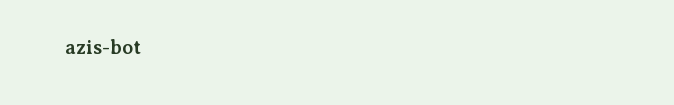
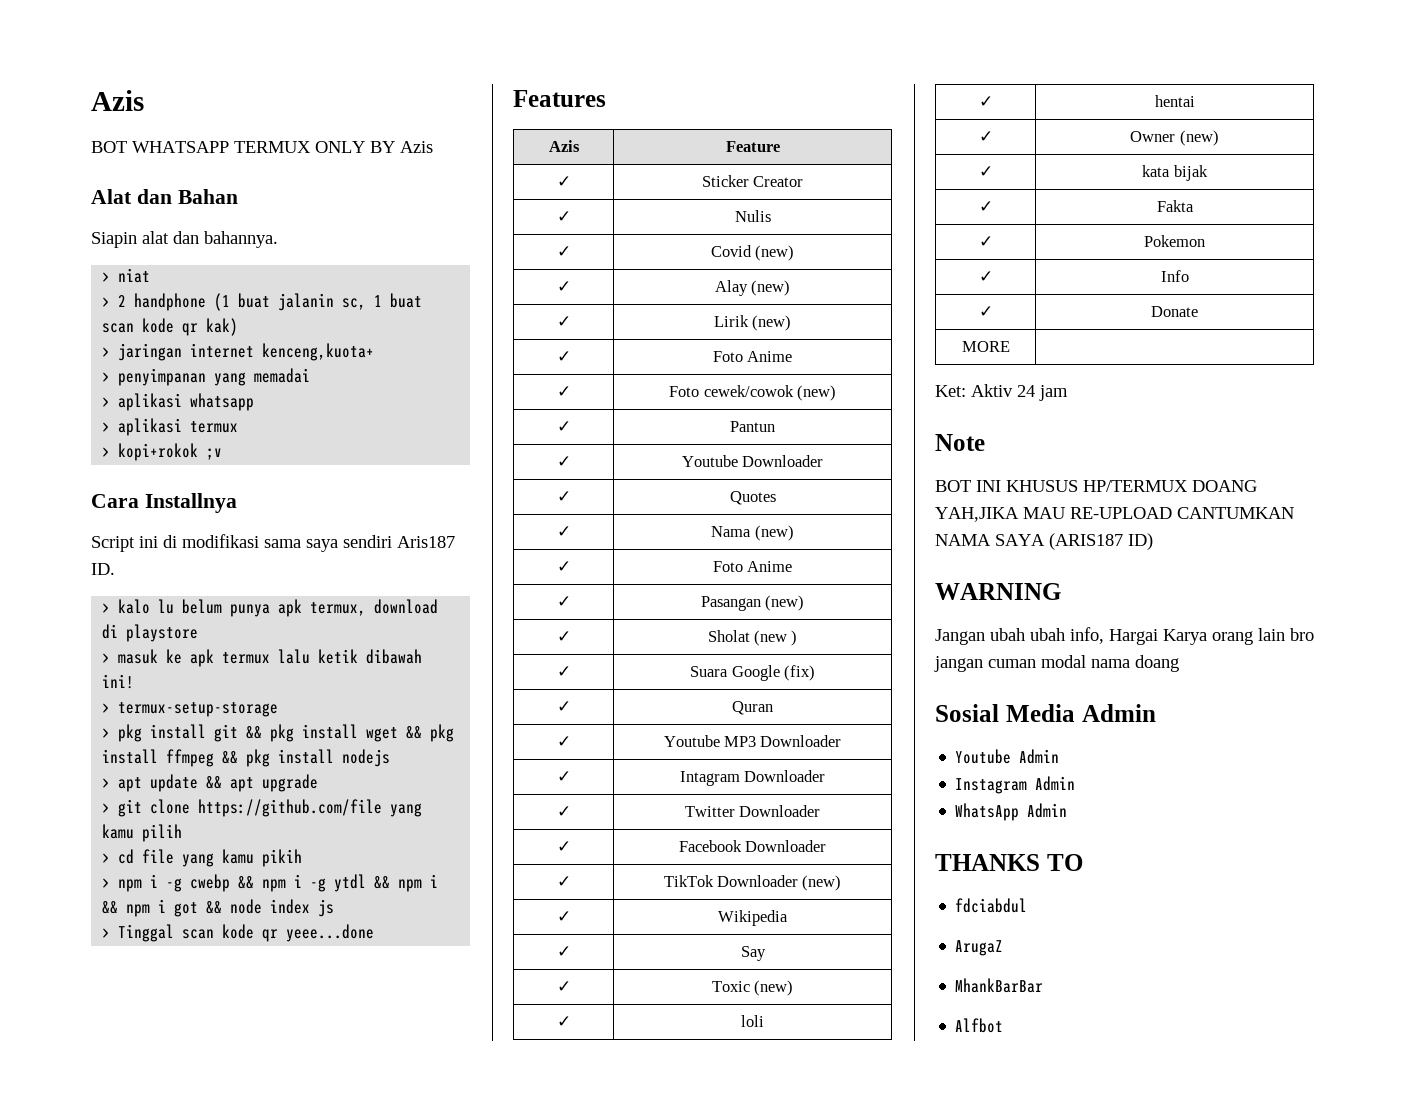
[65,39,141,54] azis-bot -> [91,90,144,111] [91,141,433,153] [91,189,238,204] [91,231,278,248] [102,268,151,283] [102,293,423,311] [102,318,239,336] [102,343,375,361] [102,368,311,386] [102,393,255,411] [102,418,239,436] [102,443,223,461] [91,493,237,513] [91,534,455,552] [91,563,115,575] [102,599,439,617] [102,624,199,642] [102,649,423,667] [102,674,135,689] [102,702,279,717] [102,724,455,742] [102,749,391,767] [102,774,319,792] [102,799,423,817] [102,824,183,842] [102,849,303,867] [102,874,439,892] [102,899,335,917] [102,924,375,942] [513,90,606,107] [548,140,580,152] [725,141,780,152] [556,176,571,187] [701,175,804,187] [556,211,571,222] [734,210,771,222] [556,246,571,257] [710,245,795,261] [556,281,571,292] [714,280,791,296] [556,316,571,327] [713,315,792,331] [556,351,571,362] [712,351,793,362] [556,386,571,397] [669,385,836,401] [556,421,571,432] [730,421,775,432] [556,456,571,467] [681,455,824,467] [556,491,571,502] [729,491,776,505] [556,526,571,537] [711,525,794,541] [556,561,571,572] [712,561,793,572] [556,596,571,607] [700,595,805,611] [556,631,571,642] [707,630,798,646] [556,666,571,677] [690,665,815,681] [556,701,571,712] [732,701,773,715] [556,736,571,747] [663,735,842,747] [556,771,571,782] [679,770,826,786] [556,806,571,817] [684,805,821,817] [556,841,571,852] [678,840,827,852] [556,876,571,887] [663,875,842,891] [556,911,571,922] [718,910,788,926] [556,946,571,957] [740,946,766,961] [556,981,571,992] [711,980,794,996] [556,1016,571,1027] [741,1015,764,1027] [978,96,993,107] [1154,95,1195,107] [978,131,993,142] [1130,130,1219,146] [978,166,993,177] [1142,165,1208,181] [978,201,993,212] [1156,200,1194,212] [978,236,993,247] [1144,235,1205,247] [978,271,993,282] [1160,270,1189,282] [978,306,993,317] [1151,306,1198,317] [961,341,1010,352] [935,384,1068,401] [935,434,985,451] [935,480,1257,492] [935,507,1294,522] [935,533,1153,550] [935,583,1061,600] [935,627,1314,645] [934,655,1179,672] [935,704,1156,722] [955,749,1060,764] [955,776,1076,794] [955,803,1068,821] [935,854,1083,871] [955,898,1028,913] [955,940,1004,956] [955,978,1044,993] [955,1018,1004,1033] Azis // BOT WHATSAPP TERMUX ONLY BY Azis // Alat dan Bahan // Siapin alat dan bahannya. // > niat // > 2 handphone (1 buat jalanin sc, 1 buat scan kode qr kak) // > jaringan internet kenceng,kuota+ // > penyimpanan yang memadai // > aplikasi whatsapp // > aplikasi termux // > kopi+rokok ;v // Cara Installnya // Script ini di modifikasi sama saya sendiri Aris187 ID. // > kalo lu belum punya apk termux, download di playstore // > masuk ke apk termux lalu ketik dibawah ini! // > termux-setup-storage // > pkg install git && pkg install wget && pkg install ffmpeg && pkg install nodejs // > apt update && apt upgrade // > git clone https://github.com/file yang kamu pilih // > cd file yang kamu pikih // > npm i -g cwebp && npm i -g ytdl && npm i && npm i got && node index js // > Tinggal scan kode qr yeee...done // Features // Azis | Feature // ✓ | Sticker Creator // ✓ | Nulis // ✓ | Covid (new) // ✓ | Alay (new) // ✓ | Lirik (new) // ✓ | Foto Anime // ✓ | Foto cewek/cowok (new) // ✓ | Pantun // ✓ | Youtube Downloader // ✓ | Quotes // ✓ | Nama (new) // ✓ | Foto Anime // ✓ | Pasangan (new) // ✓ | Sholat (new ) // ✓ | Suara Google (fix) // ✓ | Quran // ✓ | Youtube MP3 Downloader // ✓ | Intagram Downloader // ✓ | Twitter Downloader // ✓ | Facebook Downloader // ✓ | TikTok Downloader (new) // ✓ | Wikipedia // ✓ | Say // ✓ | Toxic (new) // ✓ | loli // ✓ | hentai // ✓ | Owner (new) // ✓ | kata bijak // ✓ | Fakta // ✓ | Pokemon // ✓ | Info // ✓ | Donate // MORE | // Ket: Aktiv 24 jam // Note // BOT INI KHUSUS HP/TERMUX DOANG YAH,JIKA MAU RE-UPLOAD CANTUMKAN NAMA SAYA (ARIS187 ID) // WARNING // Jangan ubah ubah info, Hargai Karya orang lain bro jangan cuman modal nama doang // Sosial Media Admin // Youtube Admin // Instagram Admin // WhatsApp Admin // THANKS TO // fdciabdul // ArugaZ // MhankBarBar // Alfbot

